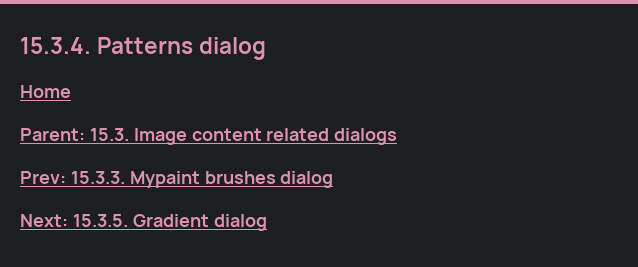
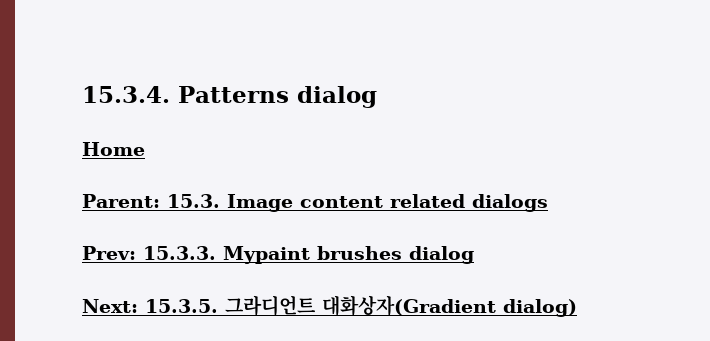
[132,214,267,231] Gradient dialog -> [225,295,577,317] 그라디언트 대화상자(Gradient dialog)

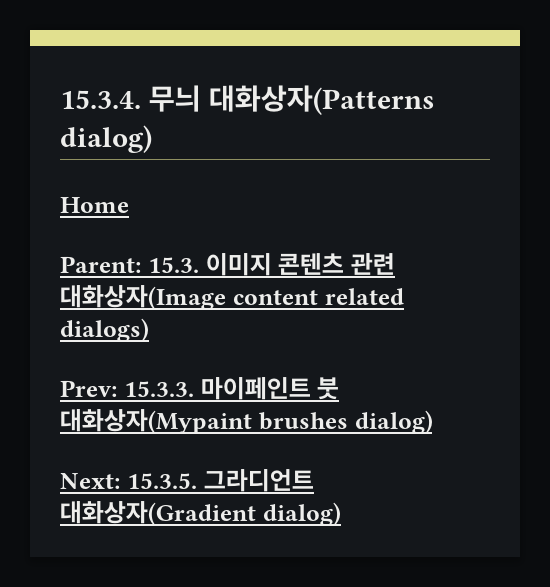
[178,86,377,108] Patterns dialog -> [148,85,435,115] [60,125,152,153] 무늬 대화상자(Patterns dialog)
[227,194,293,212] Image -> [205,253,395,276] [60,285,226,310] 이미지 콘텐츠 관련 대화상자(Image
[472,194,548,212] dialogs -> [60,318,149,342] dialogs)
[223,246,474,264] Mypaint brushes dialog -> [200,377,340,400] [60,409,433,434] 마이페인트 붓 대화상자(Mypaint brushes dialog)

